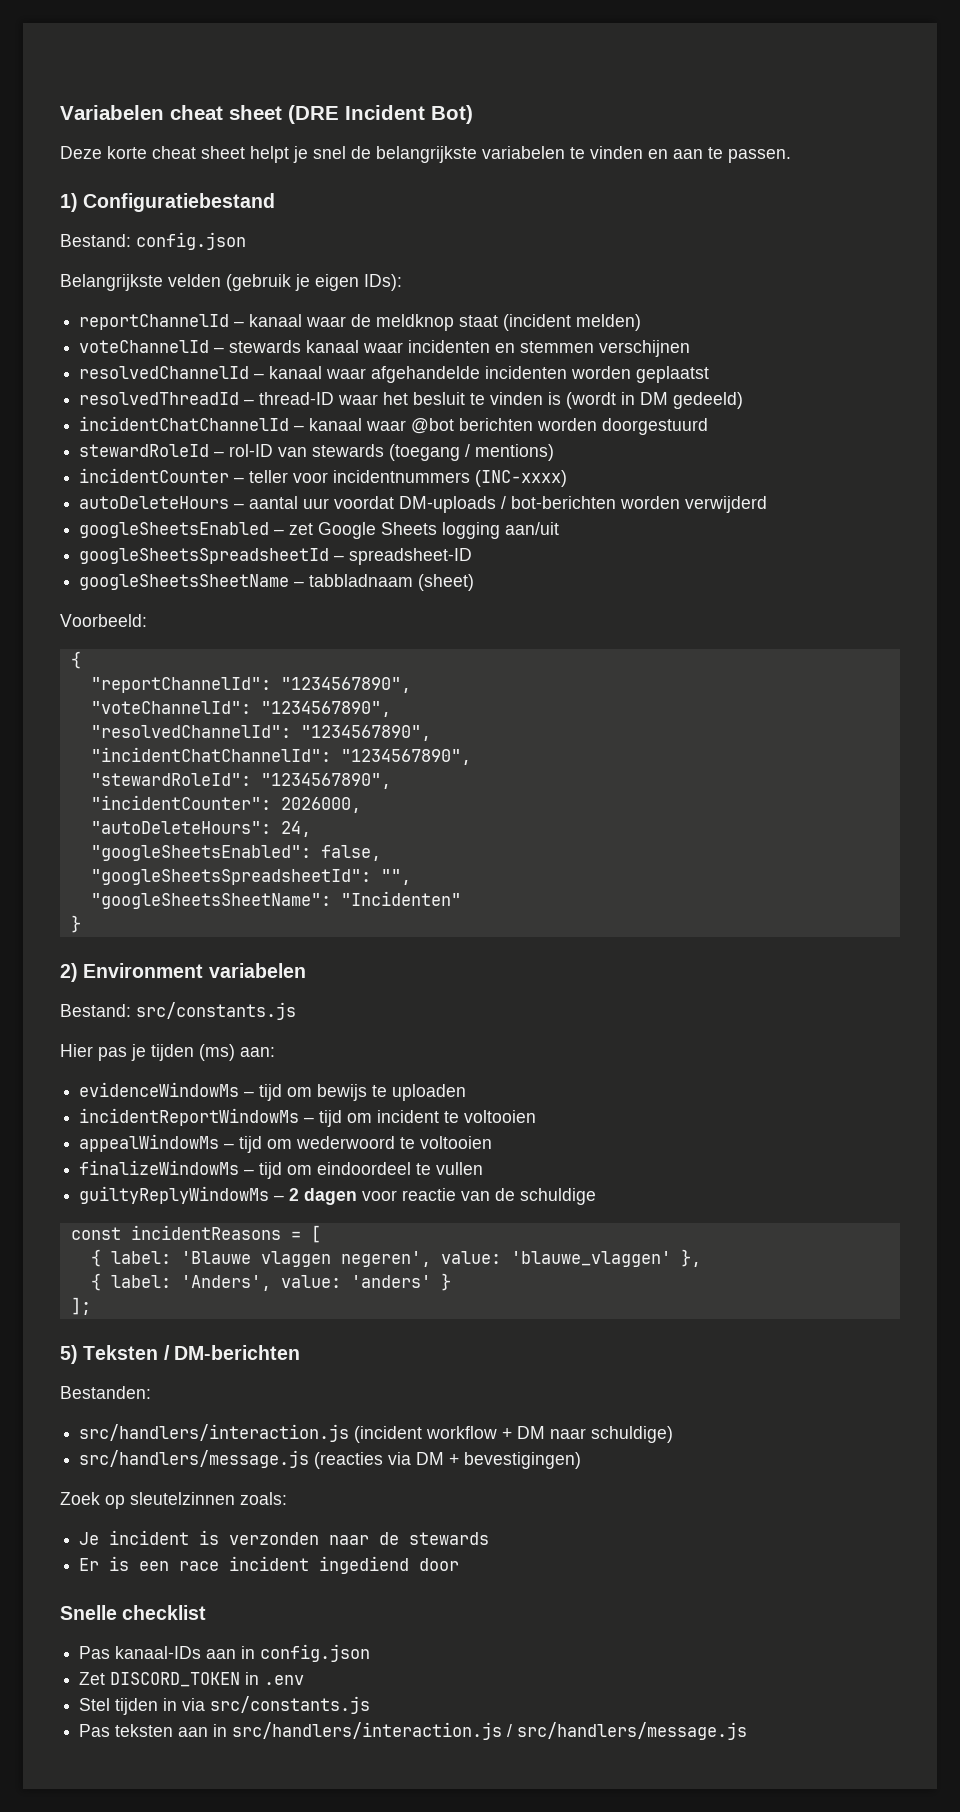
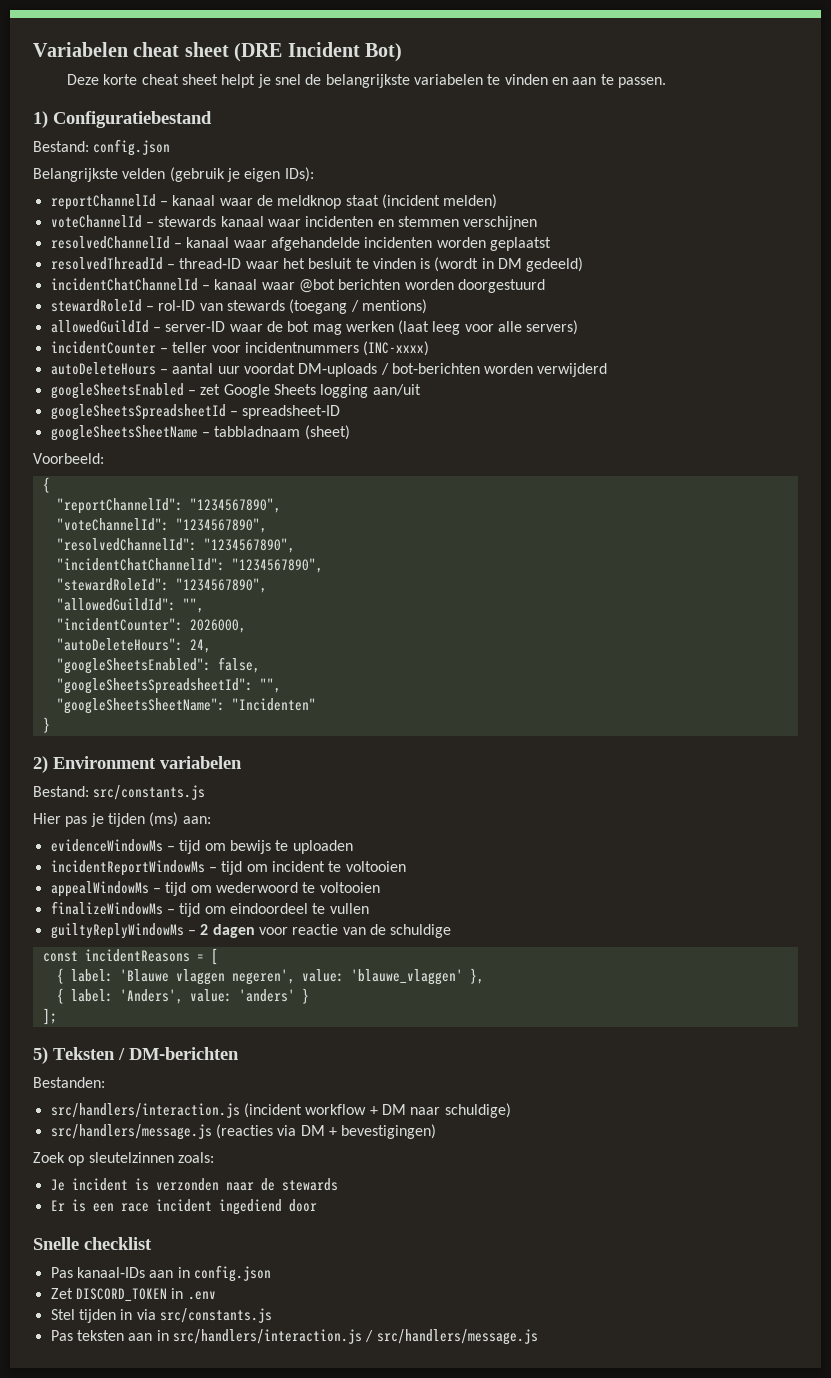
(555, 452) none -> [50,320,579,335] // allowedGuildId – server-ID waar de bot mag werken (laat leeg voor alle servers)
(391, 781) none -> [56,598,204,613] // "allowedGuildId": "",

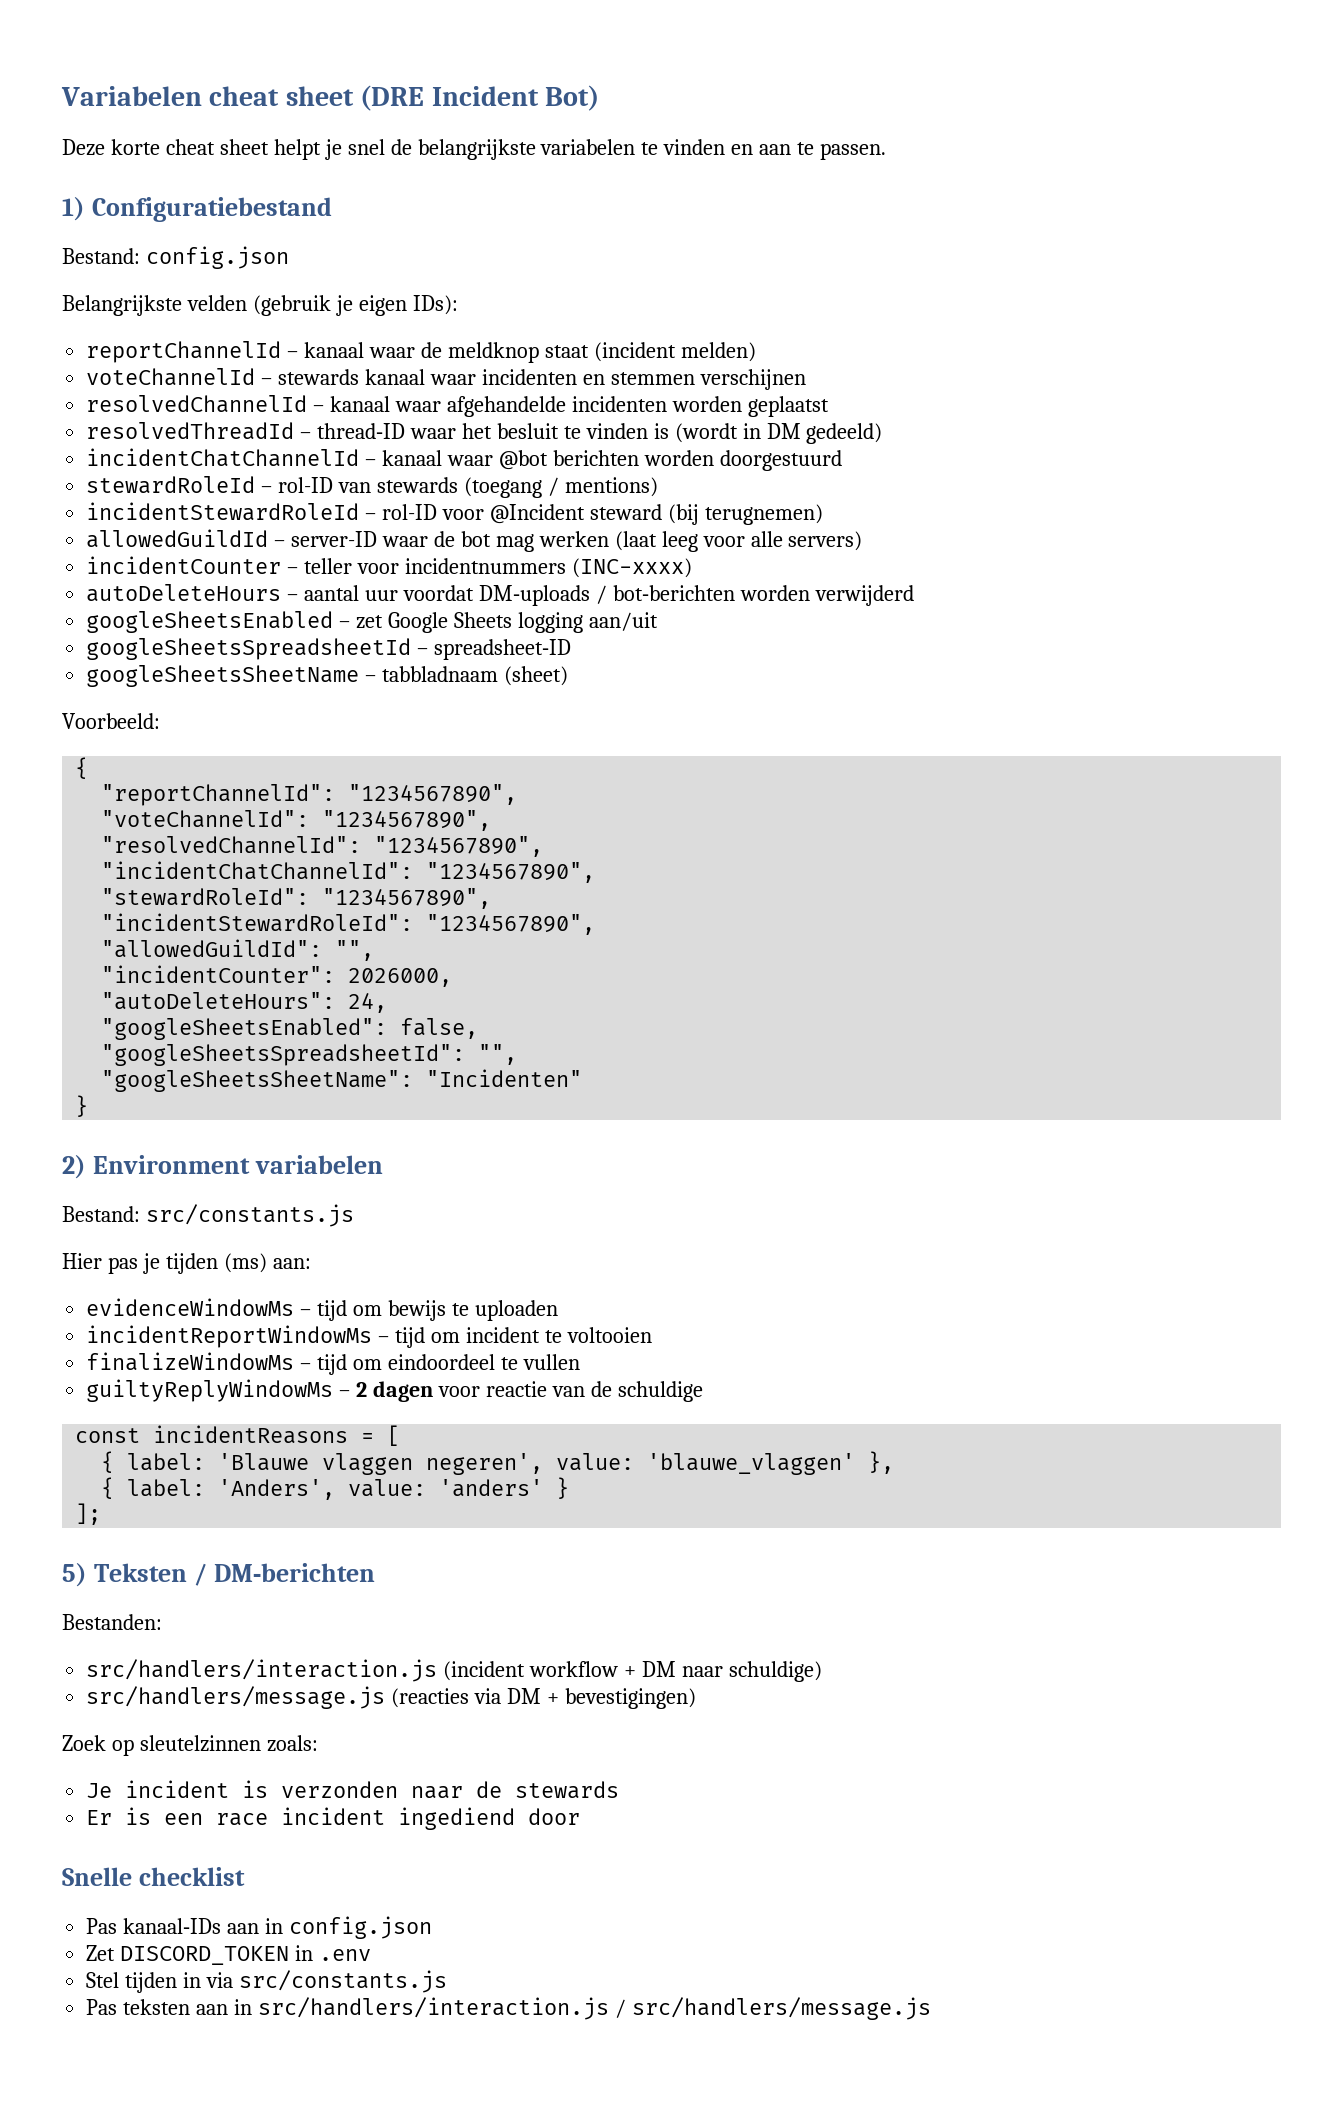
(427, 306) none -> [86,502,823,525] // incidentStewardRoleId – rol-ID voor @Incident steward (bij terugnemen)
(267, 585) none -> [101,913,596,935] // "incidentStewardRoleId": "1234567890",
[50,881,380,897] // appealWindowMs – tijd om wederwoord te voltooien -> (652, 1335) none

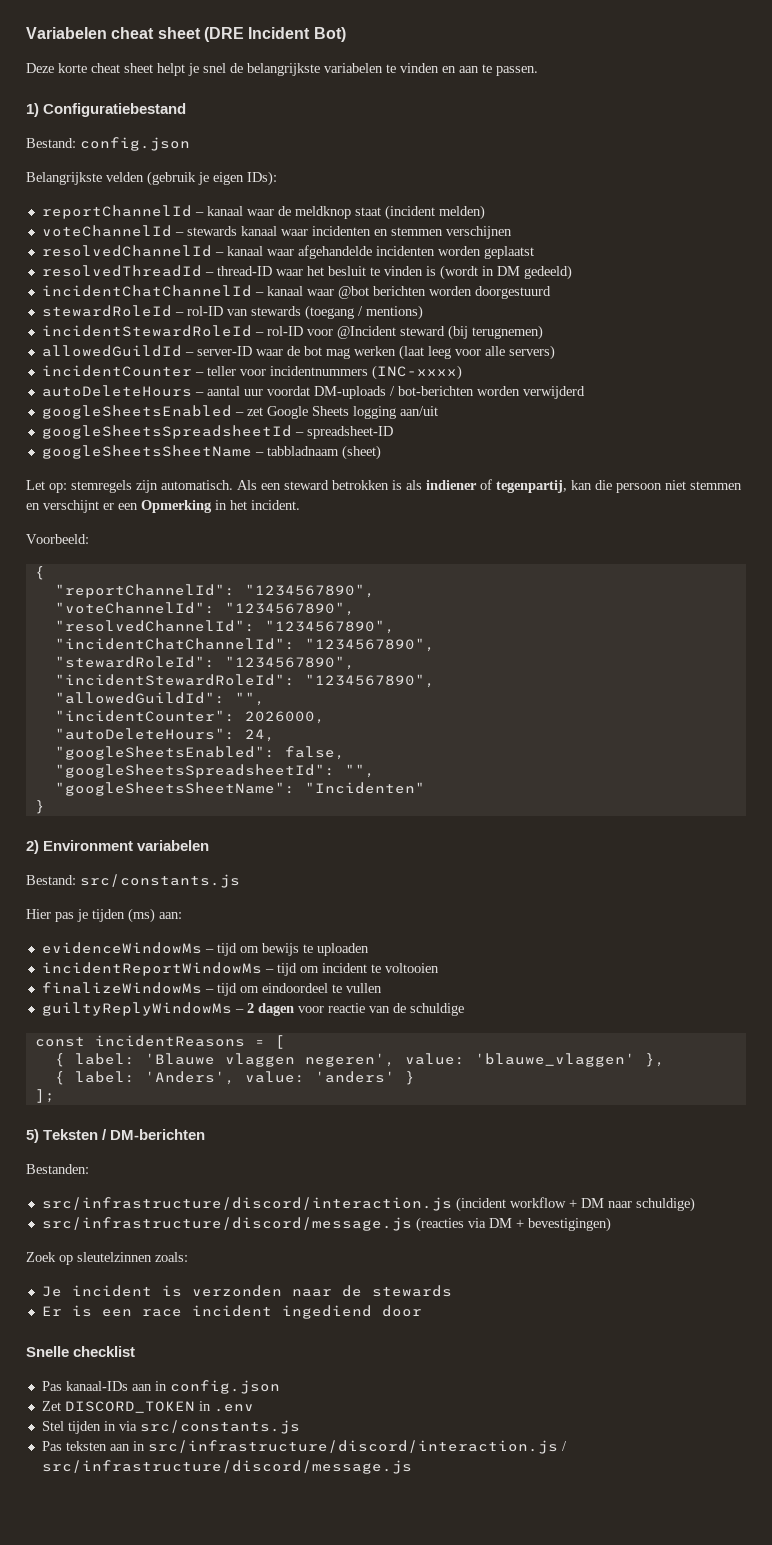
(569, 676) none -> [26,479,742,493] [26,500,300,513] // Let op: stemregels zijn automatisch. Als een steward betrokken is als indiener of tegenpartij, kan die persoon niet stemmen en verschijnt er een Opmerking in het incident.
[86,1659,438,1682] src/handlers/interaction.js -> [41,1197,452,1211] src/infrastructure/discord/interaction.js
[86,1686,386,1709] src/handlers/message.js -> [41,1217,412,1231] src/infrastructure/discord/message.js
[257,1997,931,2020] src/handlers/interaction.js / src/handlers/message.js -> [147,1440,567,1454] [41,1460,412,1474] src/infrastructure/discord/interaction.js / src/infrastructure/discord/message.js

